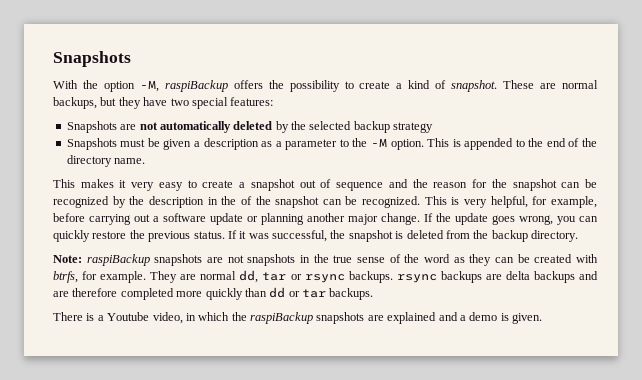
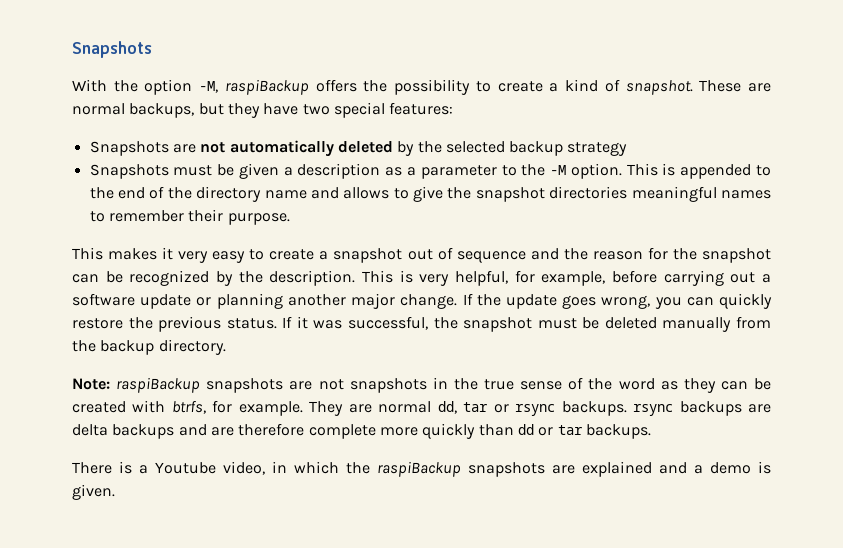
[114,158,146,164] name. -> [264,186,771,202] [89,209,290,225] name and allows to give the snapshot directories meaningful names to remember their purpose.
[148,196,421,208] description in the of the snapshot can be recognized. -> [269,270,356,286] description.
[395,230,444,239] is deleted -> [537,317,732,332] must be deleted manually
[120,288,174,300] completed -> [308,424,376,439] complete

